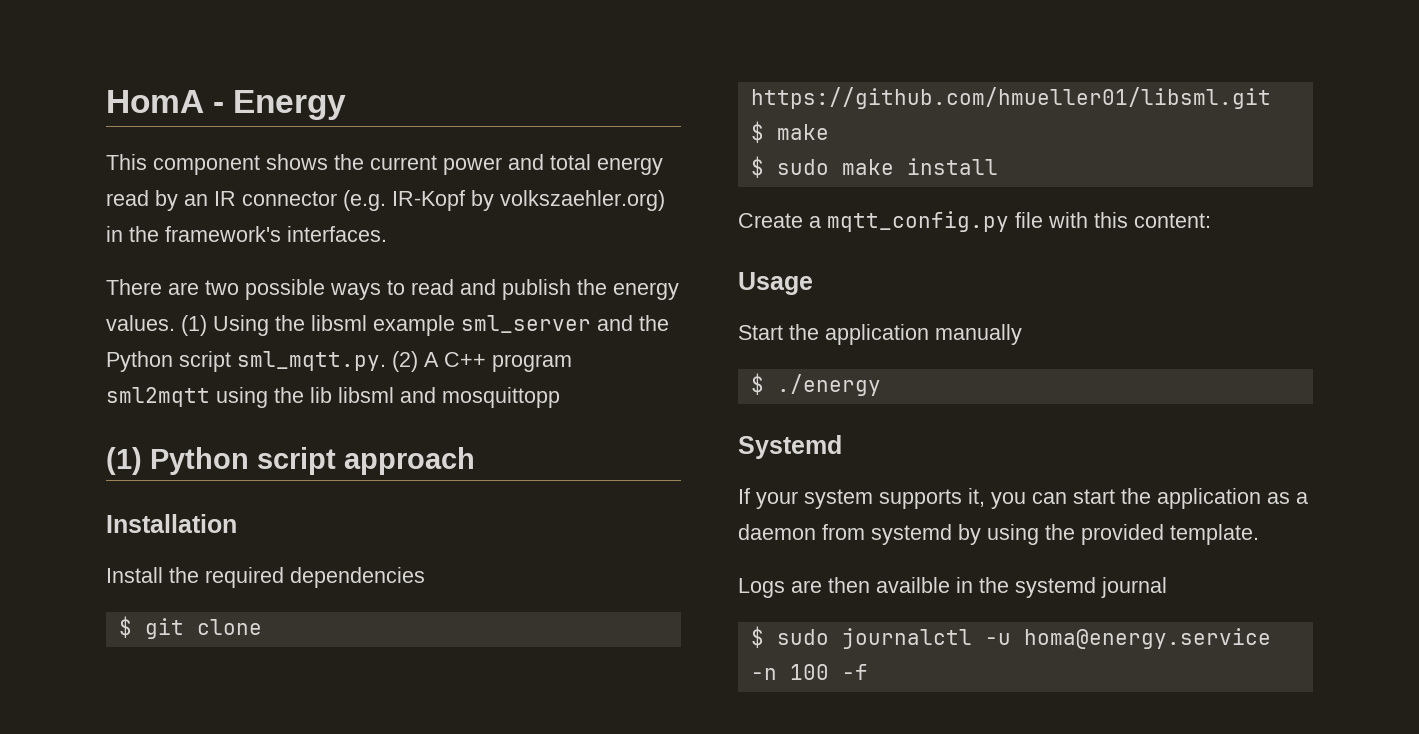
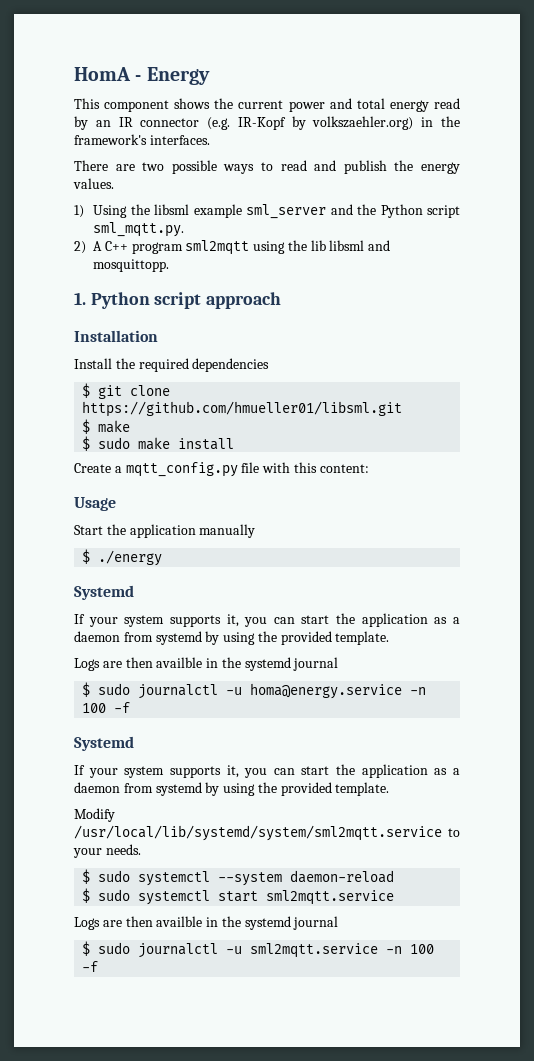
[181,315,207,336] (1) -> [74,205,84,218] // 1)
[392,351,418,372] (2) -> [74,241,86,254] // 2)
[442,387,560,408] [106,447,142,475] mosquittopp // (1) -> [93,259,169,272] [74,292,86,305] mosquittopp. // 1.
(868, 672) none -> [74,736,134,751] [74,764,460,778] [74,782,390,796] [74,808,115,822] [74,825,460,841] [73,844,141,858] [82,869,395,886] [82,888,395,905] [74,916,339,930] [82,941,435,958] [82,961,99,972] // Systemd // If your system supports it, you can start the application as a daemon from systemd by using the provided template. // Modify /usr/local/lib/systemd/system/sml2mqtt.service to your needs. // $ sudo systemctl --system daemon-reload // $ sudo systemctl start sml2mqtt.service // Logs are then availble in the systemd journal // $ sudo journalctl -u sml2mqtt.service -n 100 -f

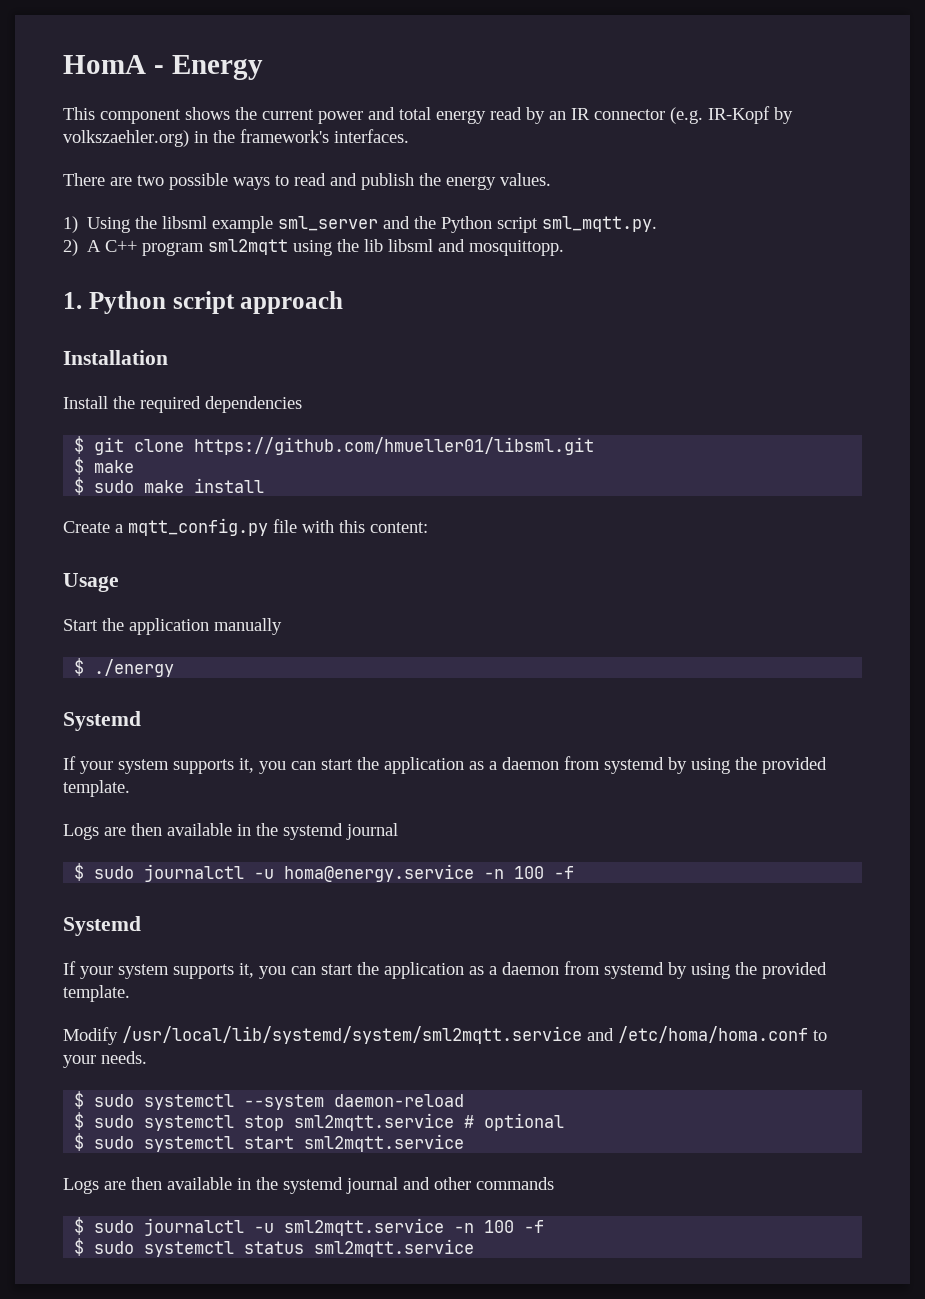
[156,657,203,668] availble -> [167,823,232,836] available
(442, 833) none -> [587,1026,808,1043] and /etc/homa/homa.conf
(395, 876) none -> [74,1112,565,1131] // $ sudo systemctl stop sml2mqtt.service # optional
[156,916,339,930] availble in the systemd journal -> [167,1177,554,1194] available in the systemd journal and other commands
(99, 966) none -> [74,1238,475,1257] // $ sudo systemctl status sml2mqtt.service

